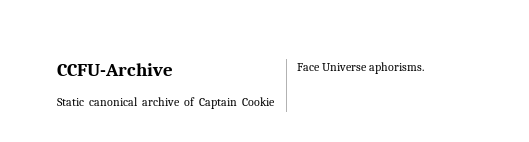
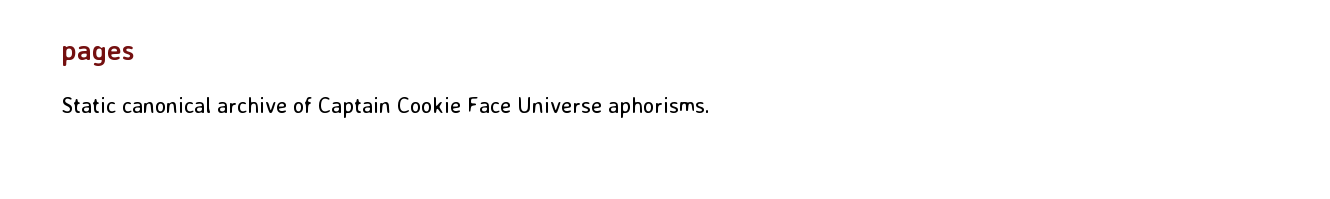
[57,63,173,76] CCFU-Archive -> [61,46,134,66] pages

